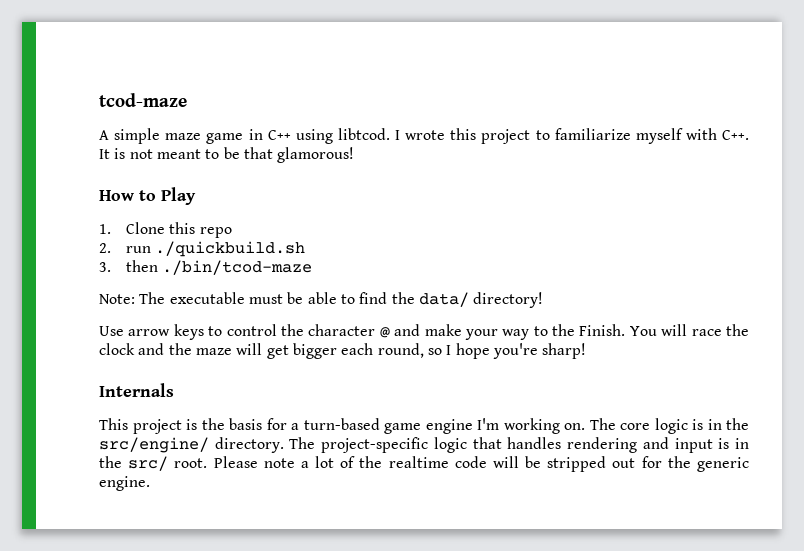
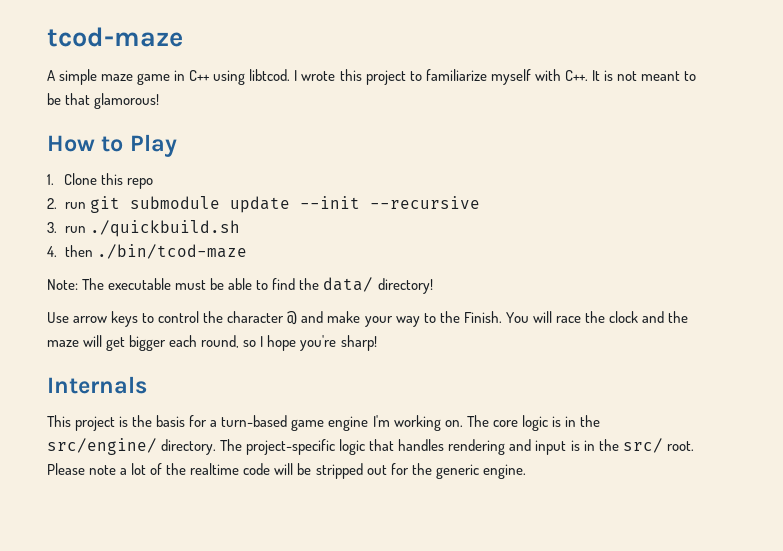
(151, 249) none -> [89,196,480,213] [47,222,86,233] git submodule update --init --recursive // 3. run
[99,262,111,272] 3. -> [47,246,57,257] 4.

